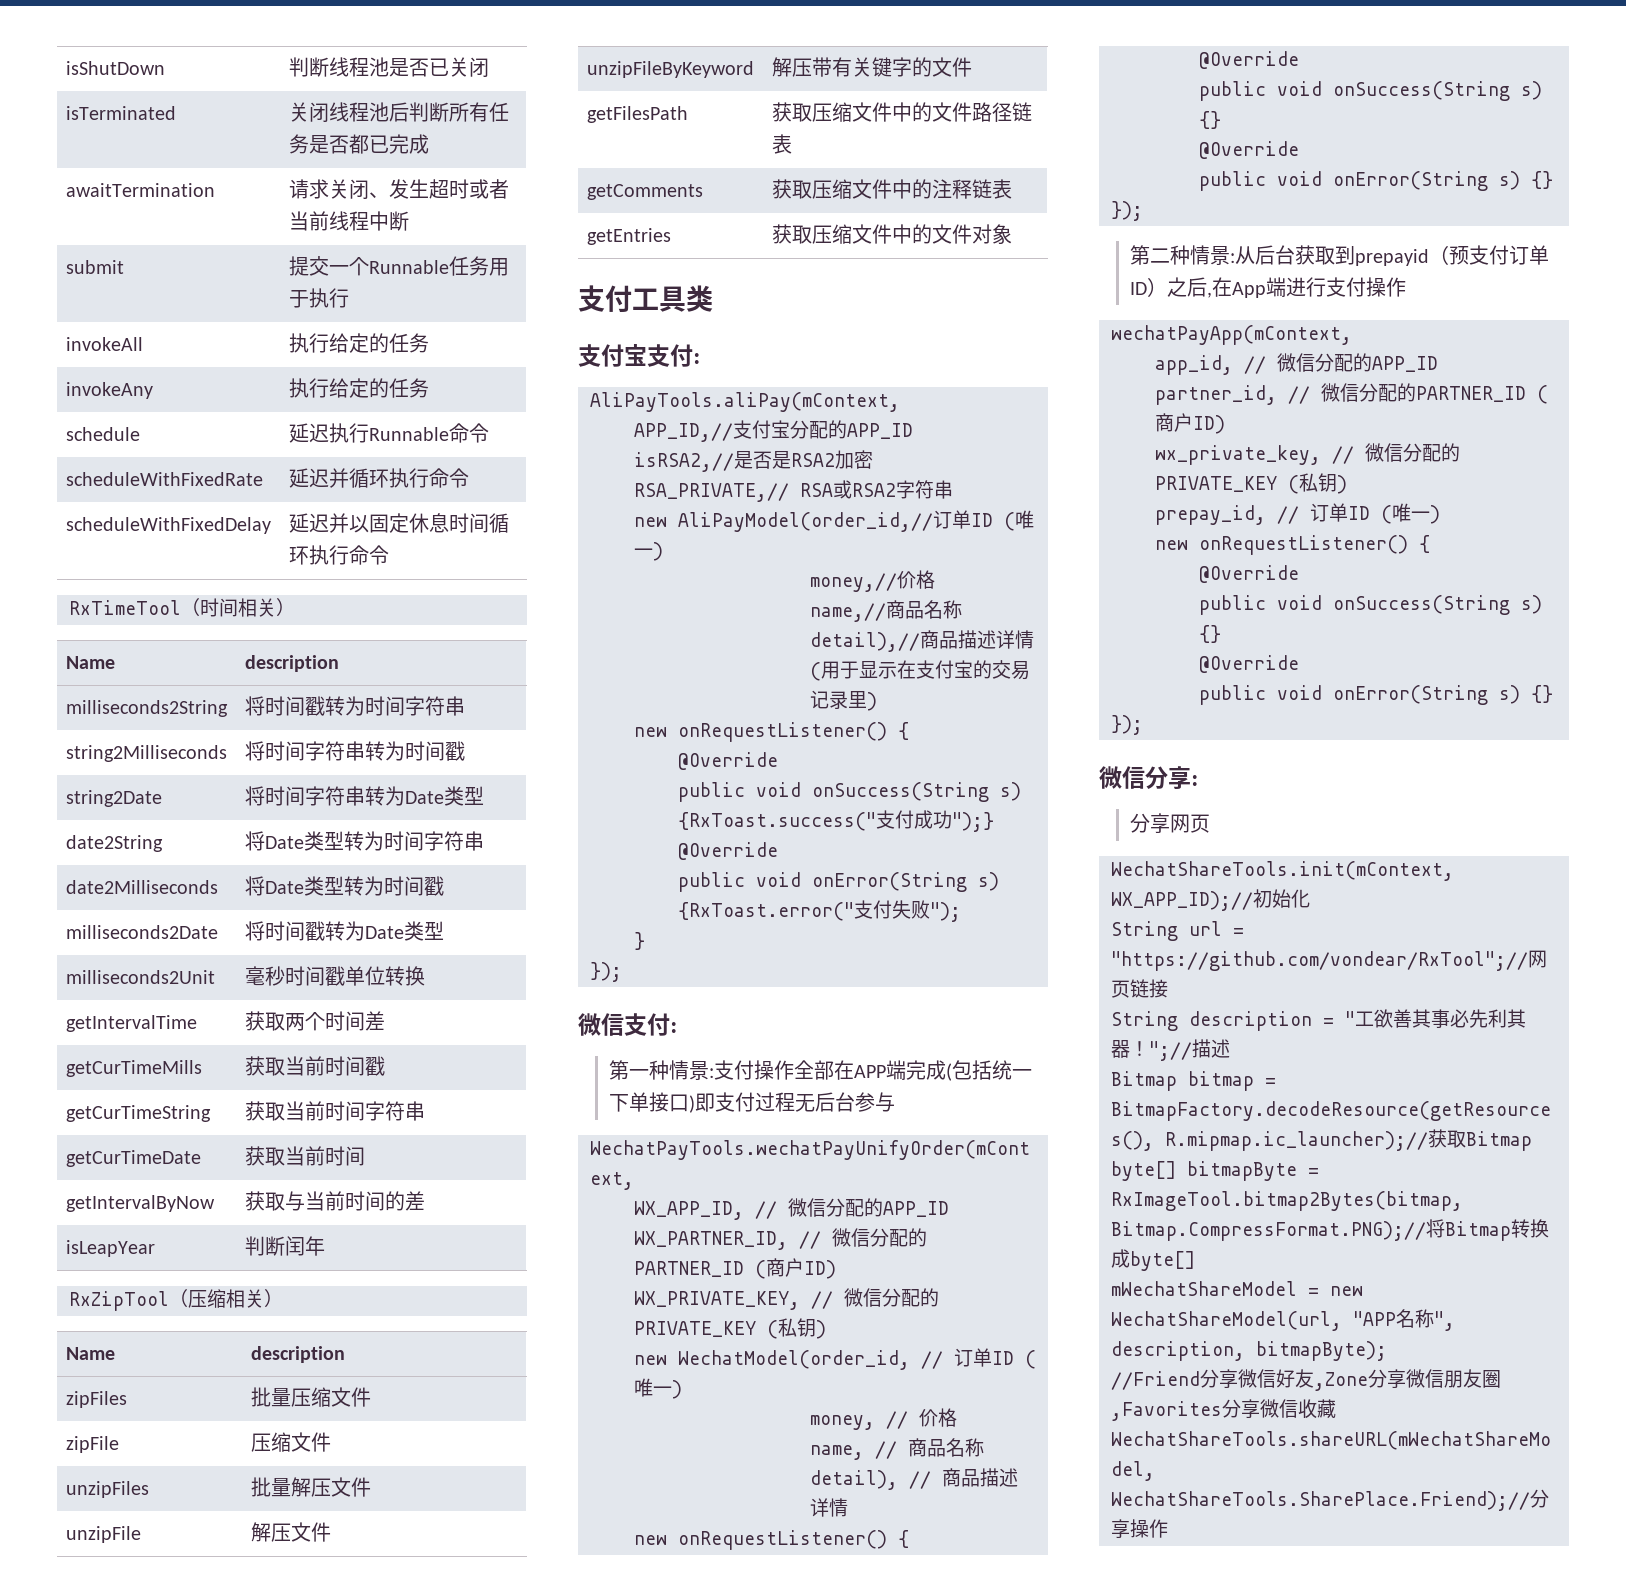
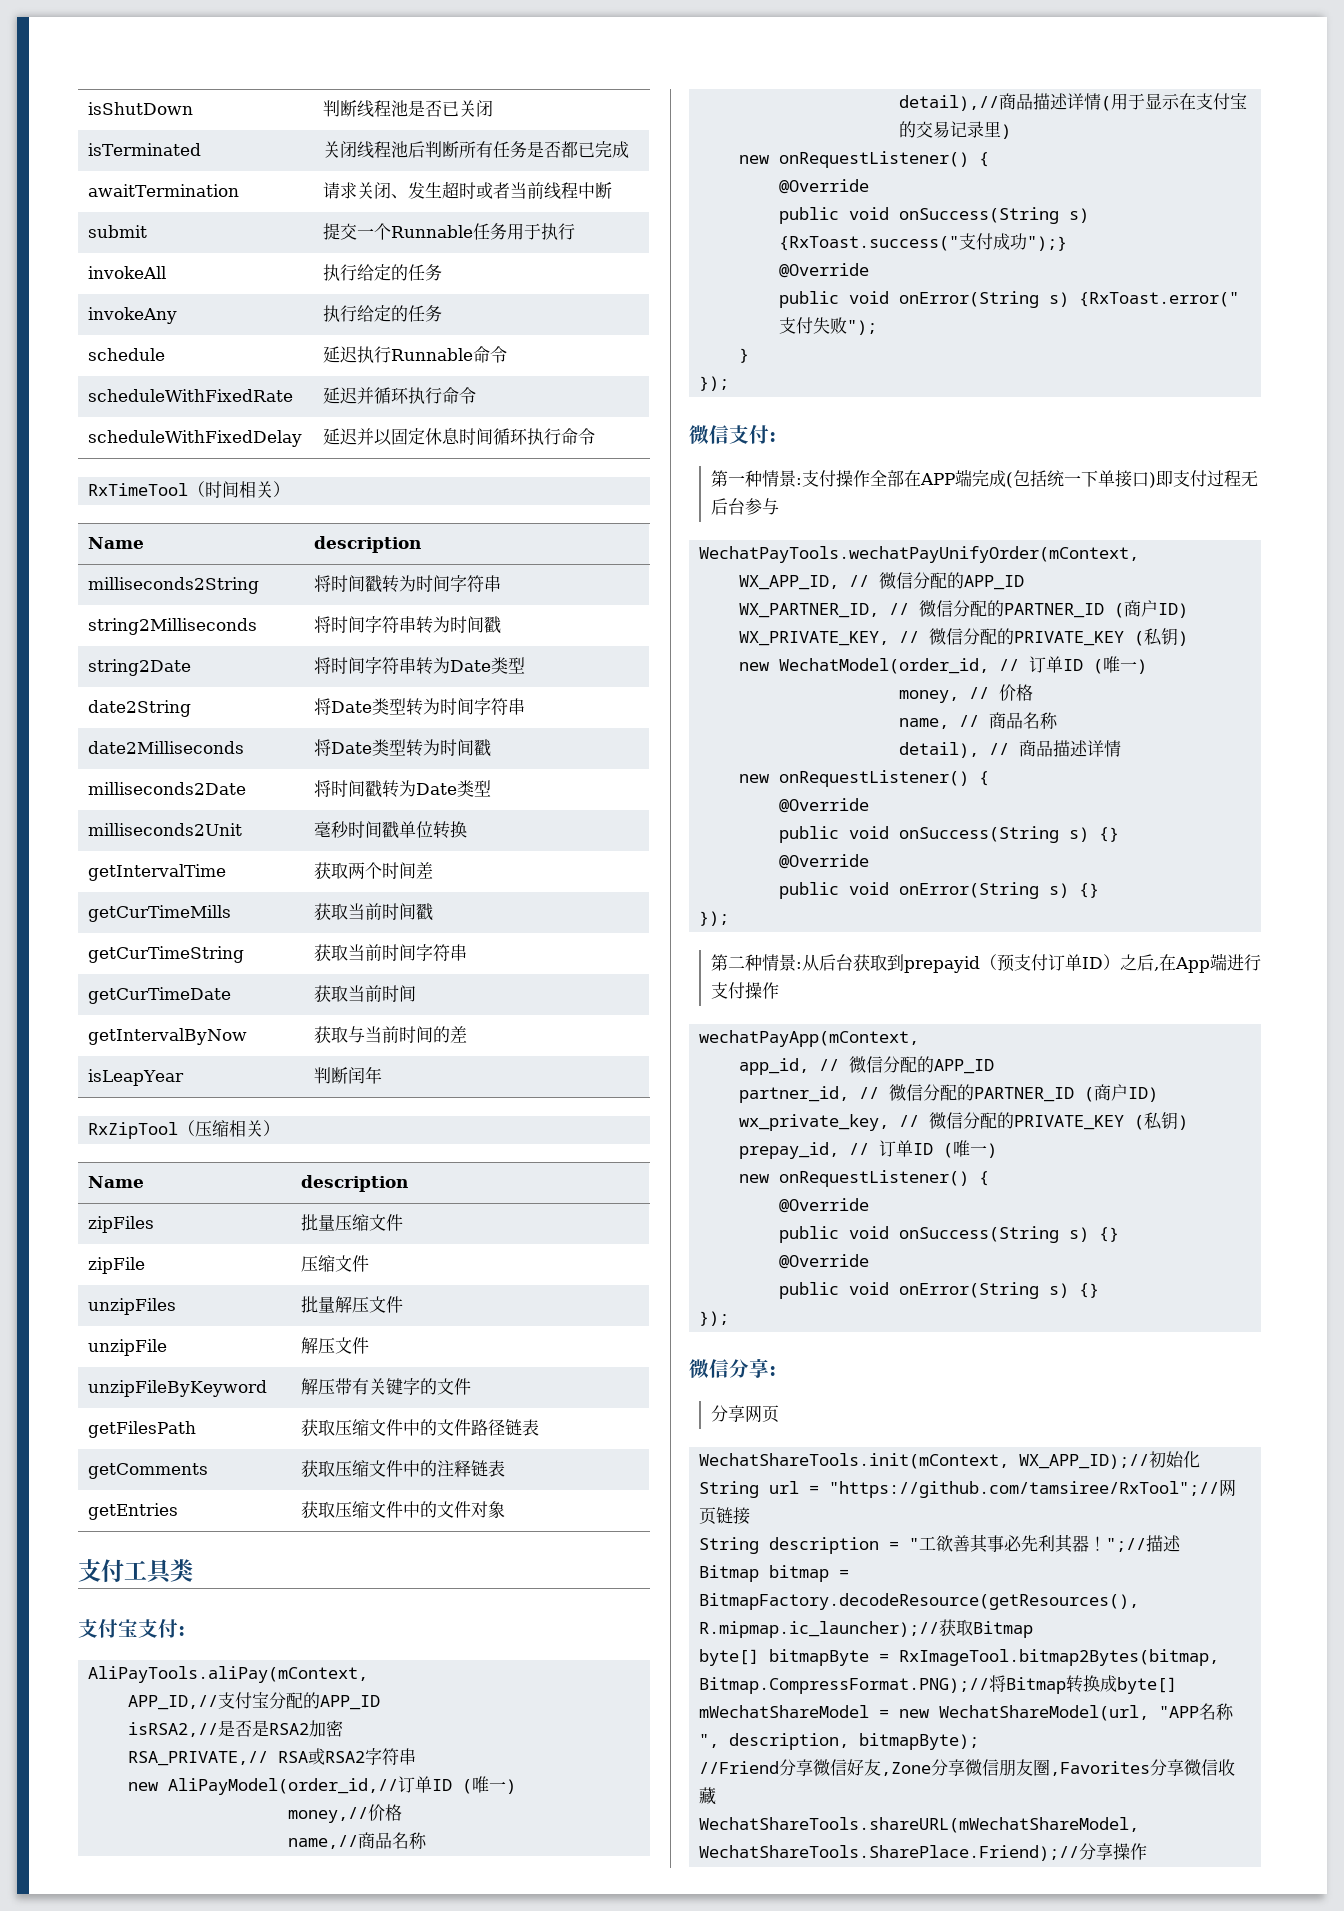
[1111,951,1528,971] "https://github.com/vondear/RxTool";// -> [829,1481,1220,1498] "https://github.com/tamsiree/RxTool";//

